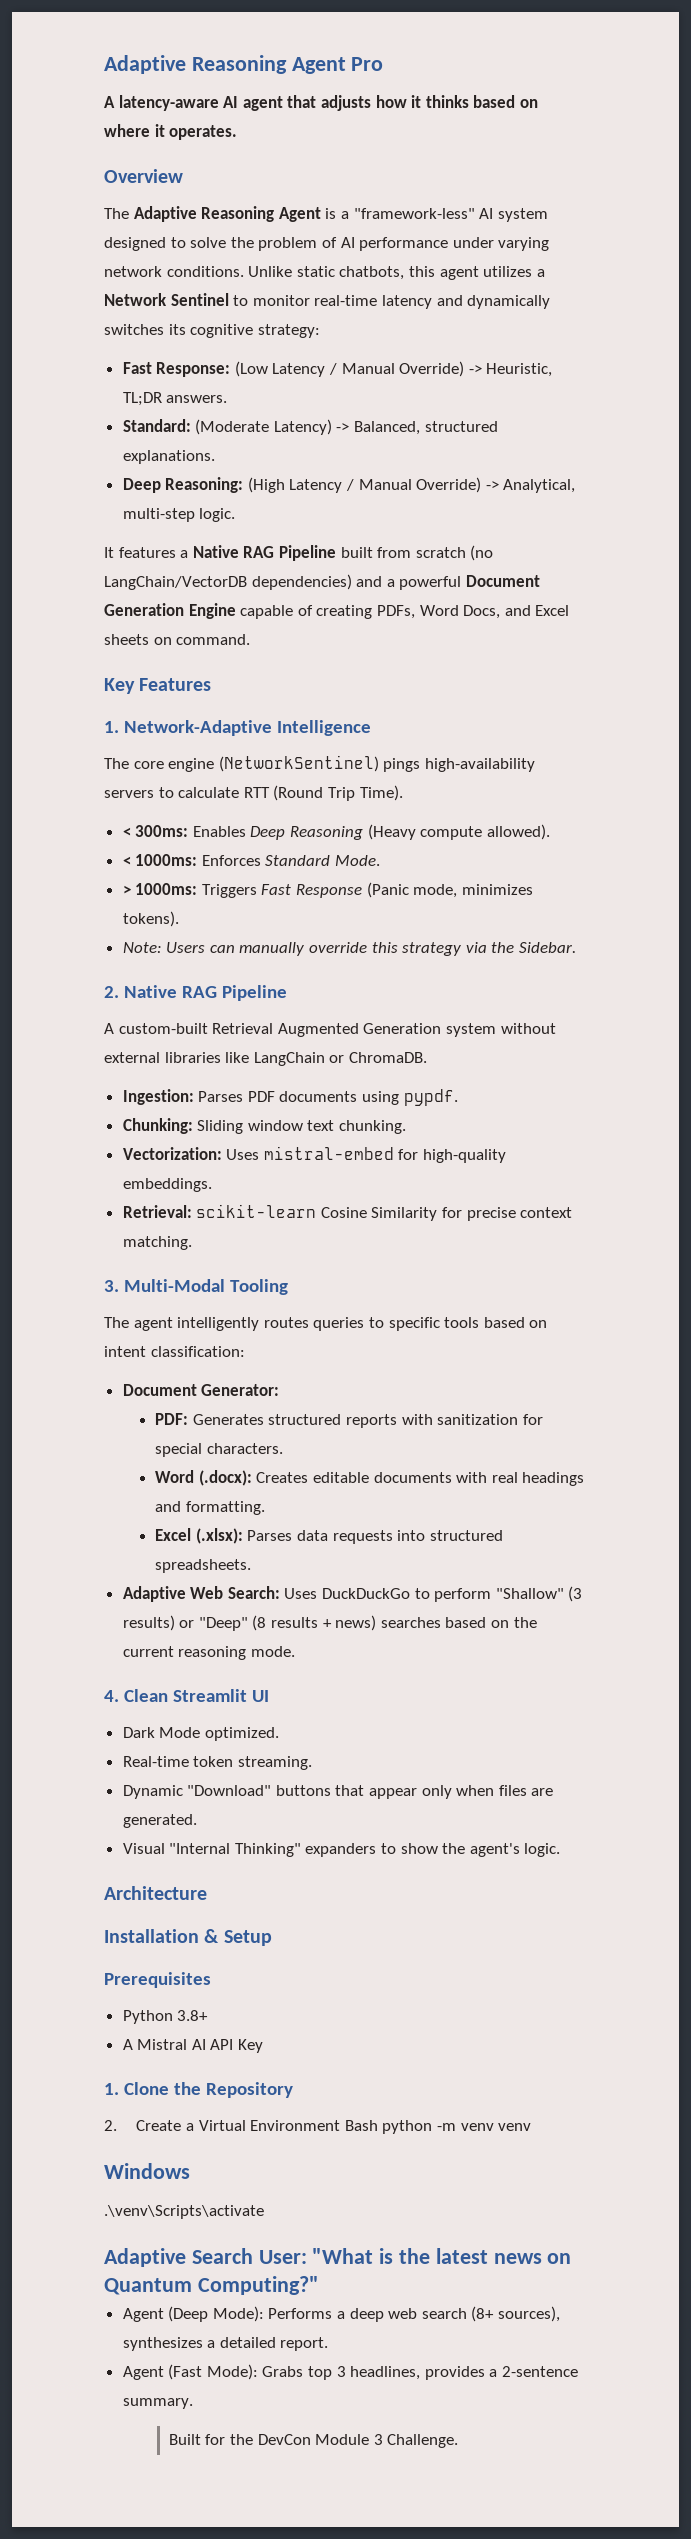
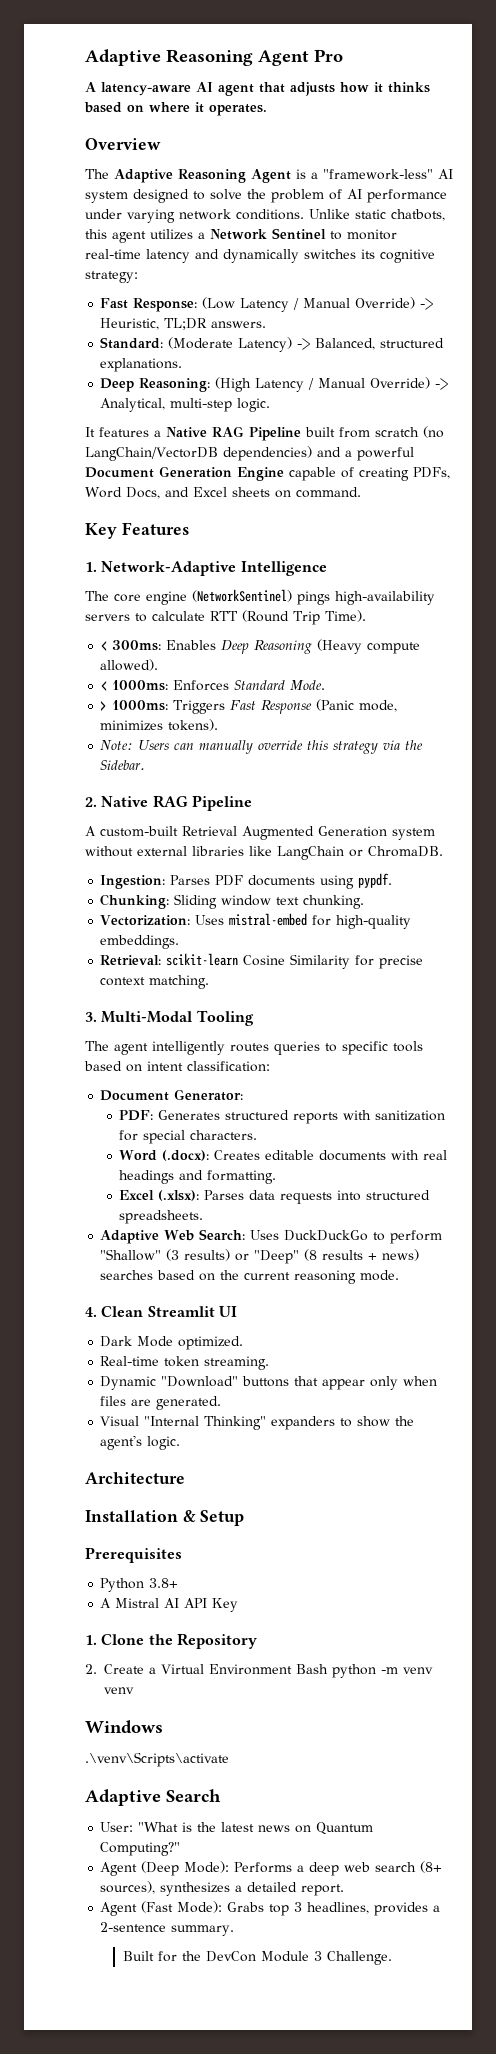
(253, 2256) none -> (221, 1795) //

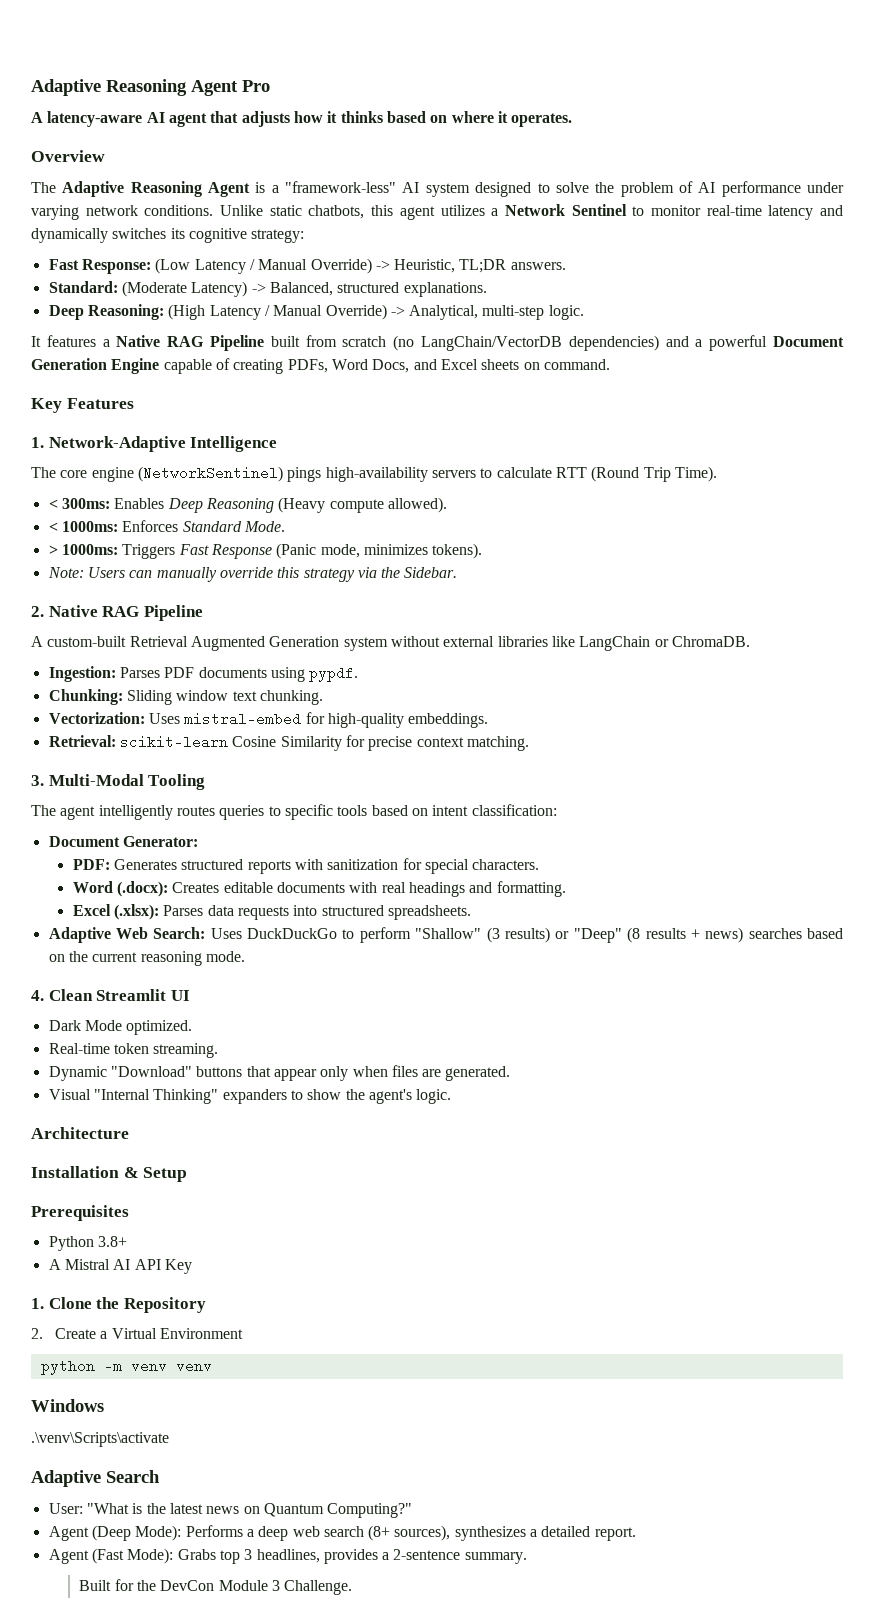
[296,1664,329,1674] Bash -> (244, 1333) //

